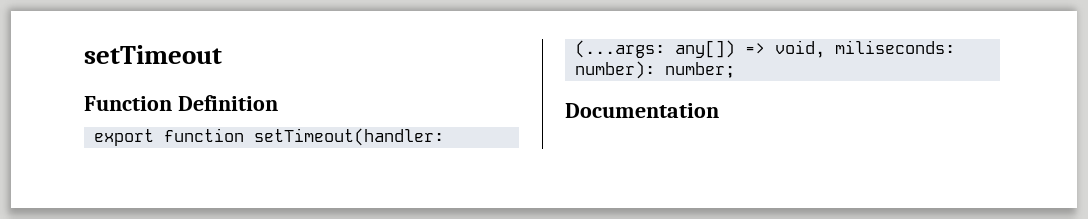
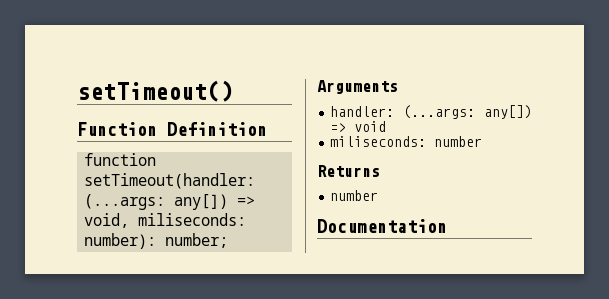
[84,45,222,64] setTimeout -> [77,80,233,102] setTimeout()
[94,129,155,146] export -> (267, 129) none
(736, 70) none -> [317,80,398,94] [330,105,532,119] [330,121,387,132] [330,136,483,147] [317,165,380,177] [330,190,379,201] // Arguments // handler: (...args: any[]) => void // miliseconds: number // Returns // number

